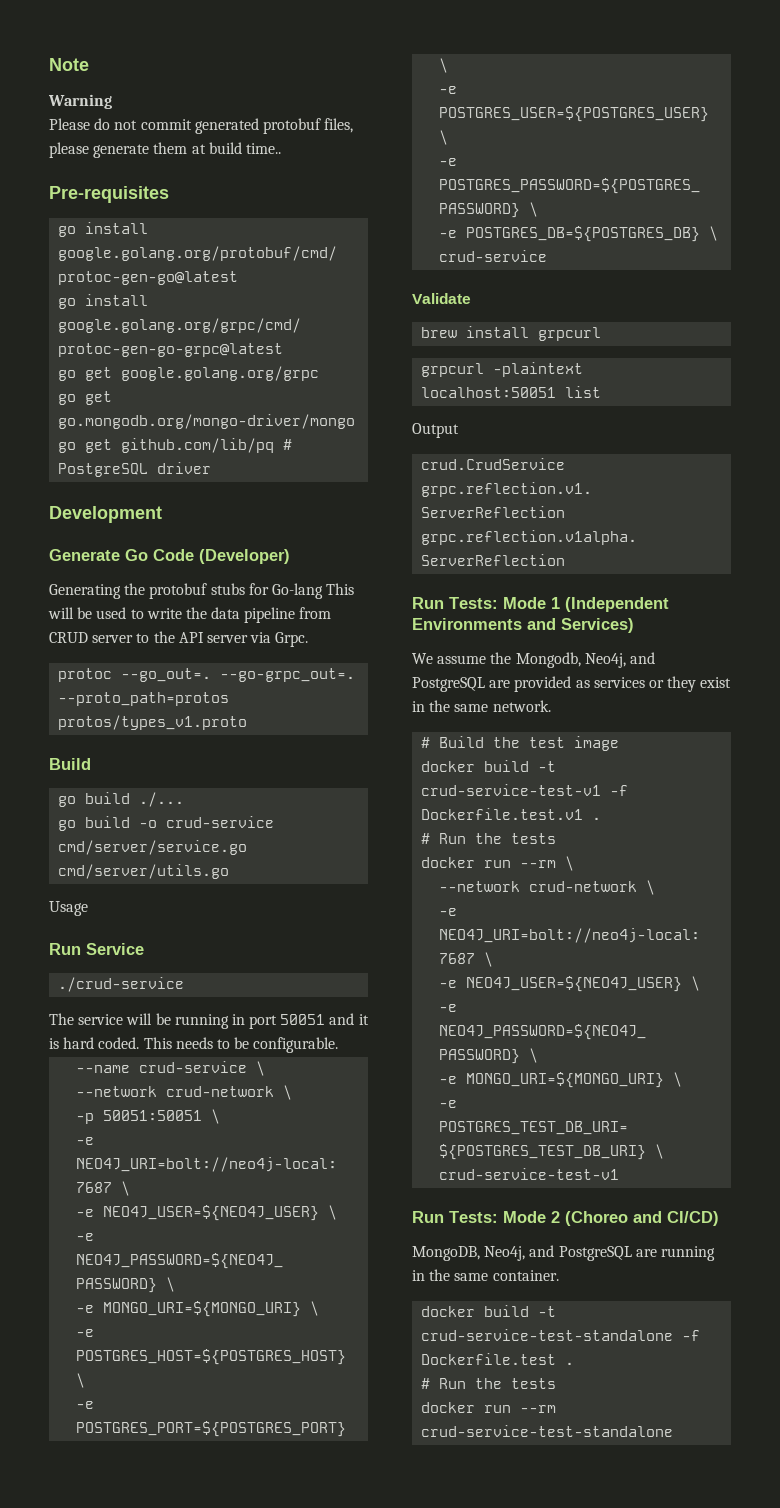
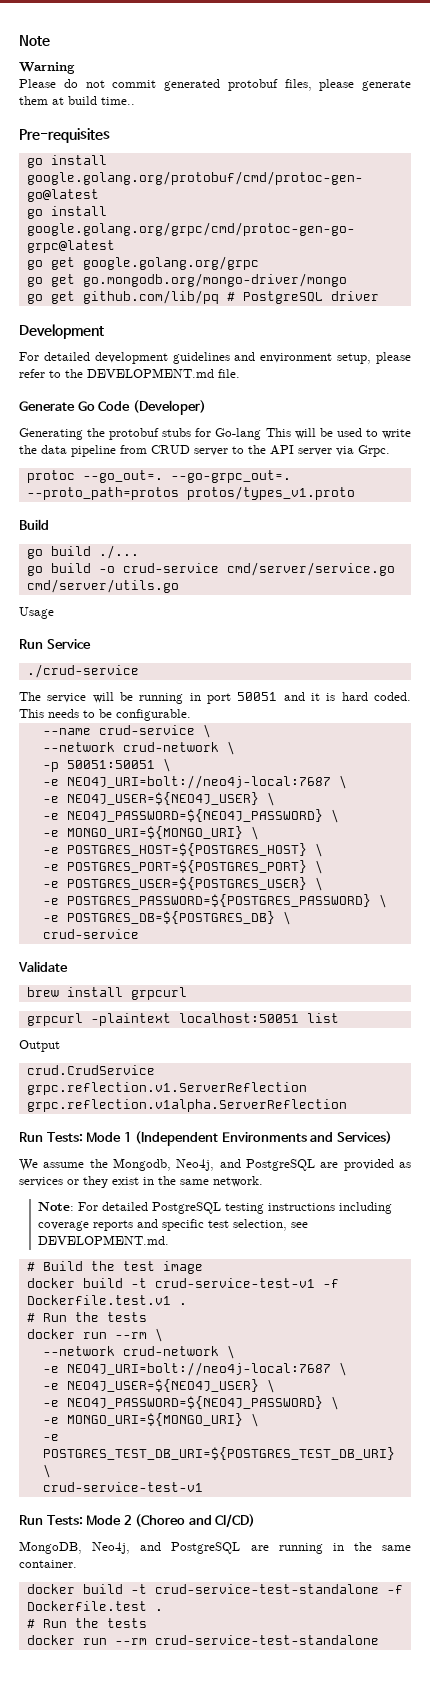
(162, 514) none -> [19,352,411,364] [19,368,240,378] // For detailed development guidelines and environment setup, please refer to the DEVELOPMENT.md file.
(551, 706) none -> [37,1202,392,1214] [37,1219,308,1231] [37,1235,169,1245] // Note: For detailed PostgreSQL testing instructions including coverage reports and specific test selection, see DEVELOPMENT.md.

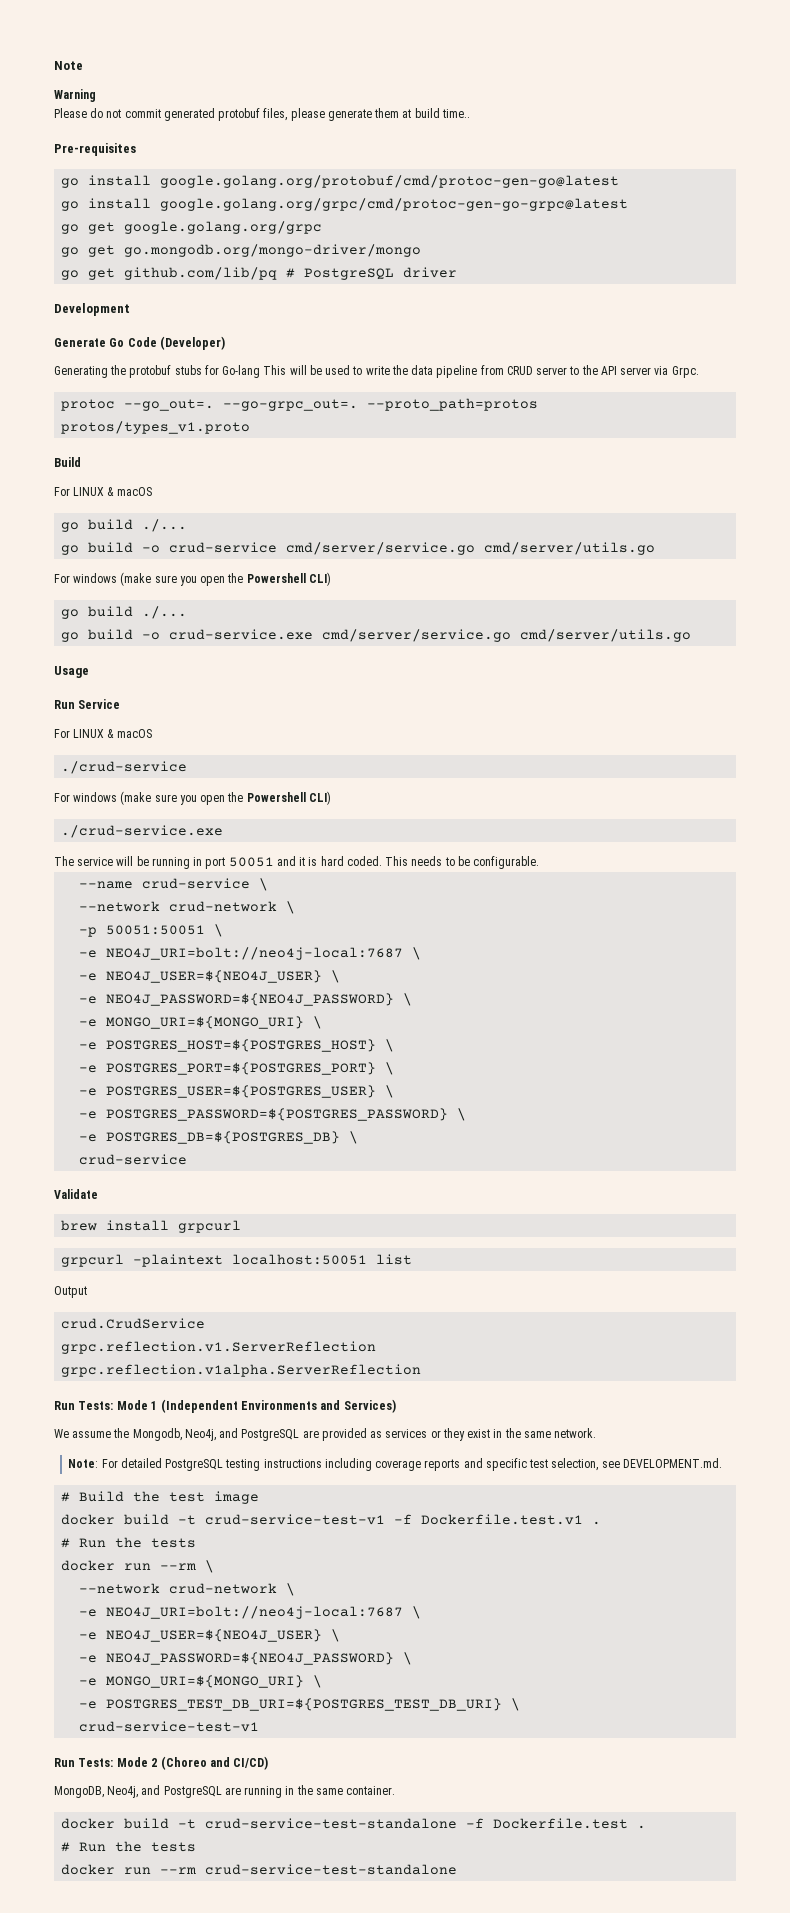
[19,352,411,364] [19,368,240,378] // For detailed development guidelines and environment setup, please refer to the DEVELOPMENT.md file. -> (130, 309) none
(49, 524) none -> [54,487,152,496] // For LINUX & macOS
[19,607,54,619] [19,639,91,649] [26,664,139,678] Usage // Run Service // ./crud-service -> [54,572,331,586] [61,606,188,619] [61,629,692,642] [54,666,89,678] [54,699,121,709] [54,729,152,738] [61,761,188,774] [54,791,331,805] [61,825,224,838] For windows (make sure you open the Powershell CLI) // go build ./... // go build -o crud-service.exe cmd/server/service.go cmd/server/utils.go // Usage // Run Service // For LINUX & macOS // ./crud-service // For windows (make sure you open the Powershell CLI) // ./crud-service.exe

